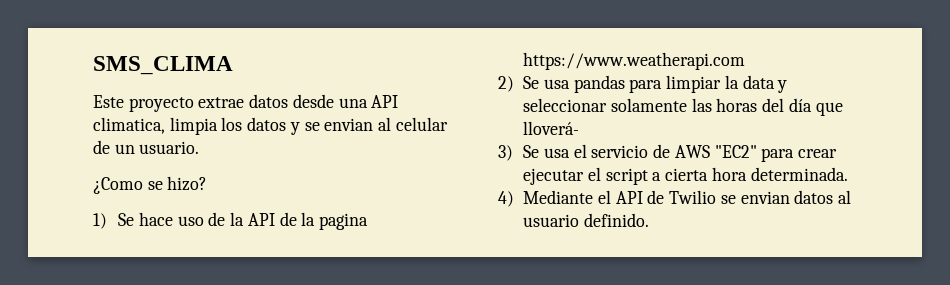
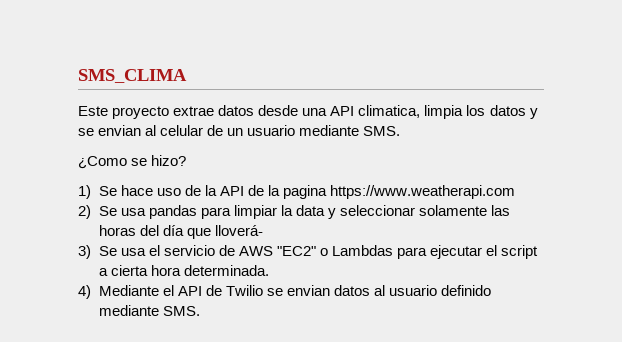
[139,141,200,154] usuario. -> [247,125,401,136] usuario mediante SMS.
[761,148,837,162] para crear -> [319,245,427,259] o Lambdas para
[583,213,649,227] definido. -> [441,285,492,296] [98,305,200,316] definido mediante SMS.

